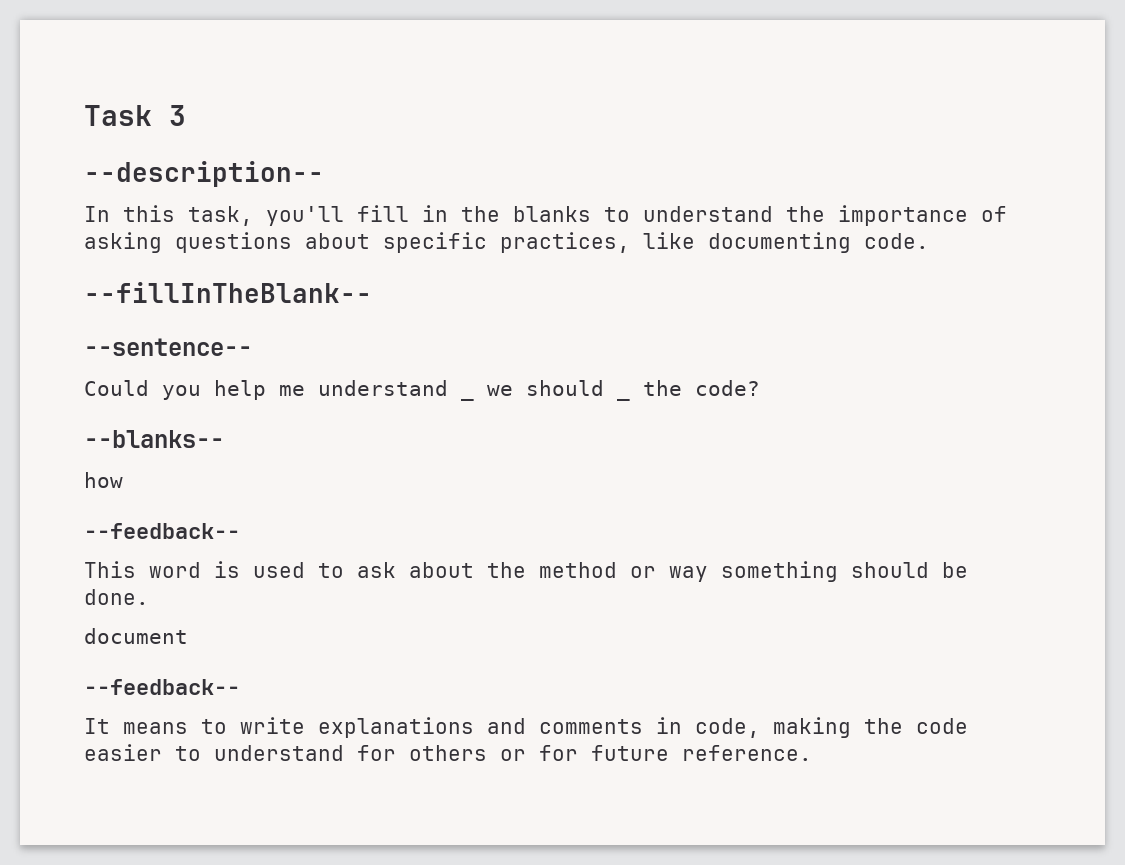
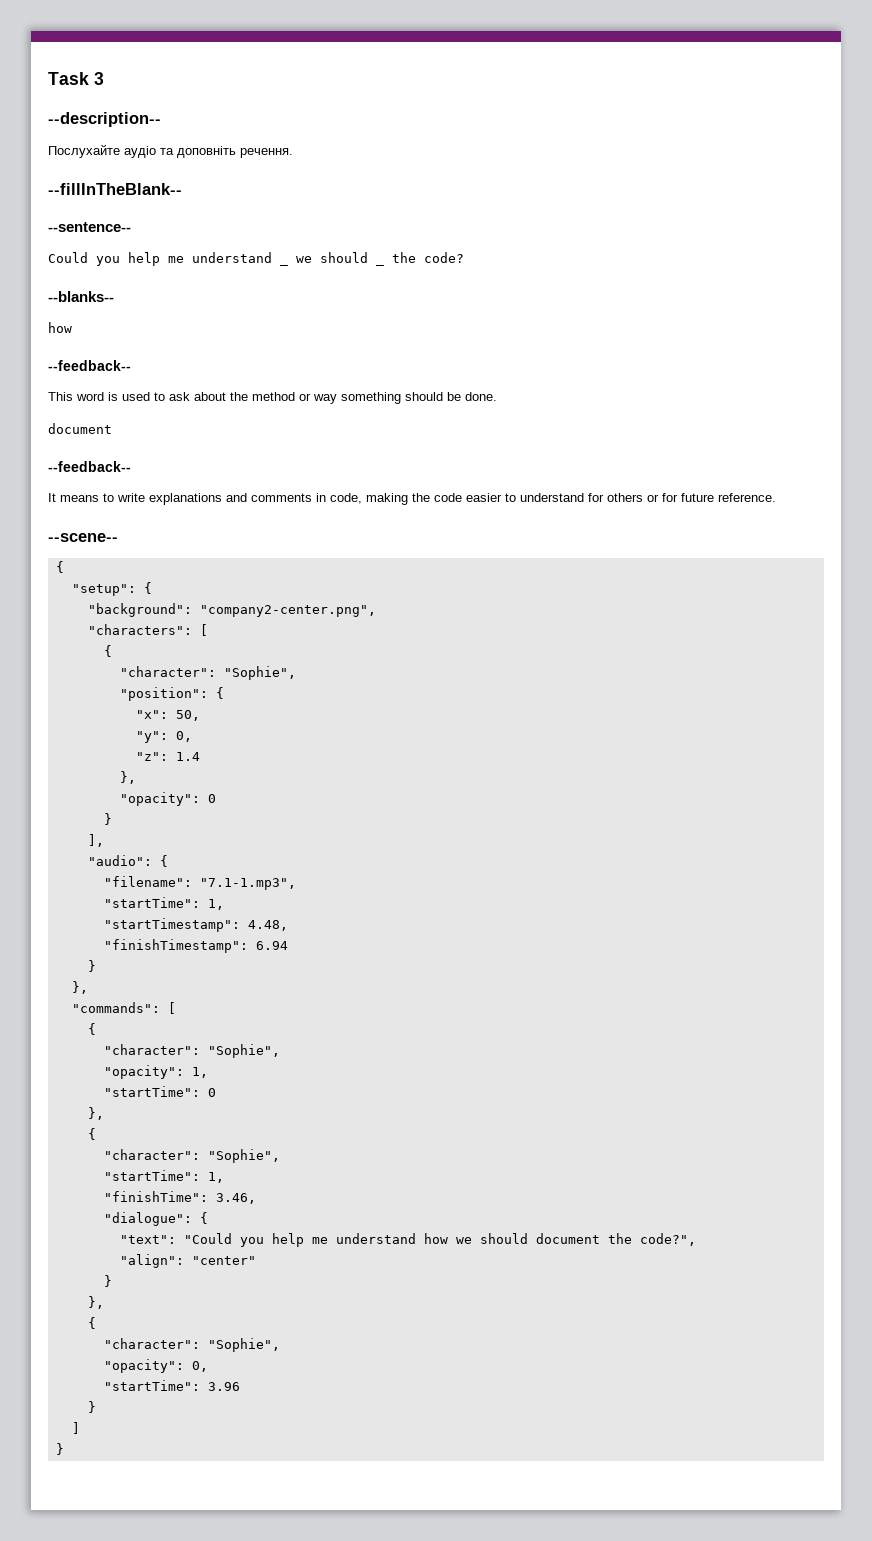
[84,205,1007,226] [84,232,929,253] In this task, you'll fill in the blanks to understand the importance of asking questions about specific practices, like documenting code. -> [48,144,293,158] Послухайте аудіо та доповніть речення.
(812, 753) none -> [48,533,118,542] [55,561,64,573] [71,582,152,596] [87,603,376,617] [87,624,208,636] [103,645,112,657] [119,666,296,680] [119,687,224,701] [135,710,200,721] [135,731,192,743] [135,752,200,761] [119,771,136,784] [119,792,216,806] [103,813,112,825] [87,834,104,847] [87,855,168,867] [103,876,296,890] [103,897,224,910] [103,918,288,932] [103,939,288,953] [87,960,96,972] [71,981,88,994] [71,1002,176,1014] [87,1023,96,1035] [103,1044,280,1058] [103,1065,208,1079] [103,1086,216,1097] [87,1107,104,1120] [87,1128,96,1140] [103,1149,280,1163] [103,1170,224,1183] [103,1191,256,1204] [103,1212,208,1226] [119,1233,696,1247] [119,1254,256,1268] [103,1275,112,1287] [87,1296,104,1309] [87,1317,96,1329] [103,1338,280,1352] [103,1359,208,1373] [103,1380,240,1391] [87,1401,96,1413] [71,1422,80,1434] [55,1443,64,1455] // --scene-- // { // "setup": { // "background": "company2-center.png", // "characters": [ // { // "character": "Sophie", // "position": { // "x": 50, // "y": 0, // "z": 1.4 // }, // "opacity": 0 // } // ], // "audio": { // "filename": "7.1-1.mp3", // "startTime": 1, // "startTimestamp": 4.48, // "finishTimestamp": 6.94 // } // }, // "commands": [ // { // "character": "Sophie", // "opacity": 1, // "startTime": 0 // }, // { // "character": "Sophie", // "startTime": 1, // "finishTime": 3.46, // "dialogue": { // "text": "Could you help me understand how we should document the code?", // "align": "center" // } // }, // { // "character": "Sophie", // "opacity": 0, // "startTime": 3.96 // } // ] // }

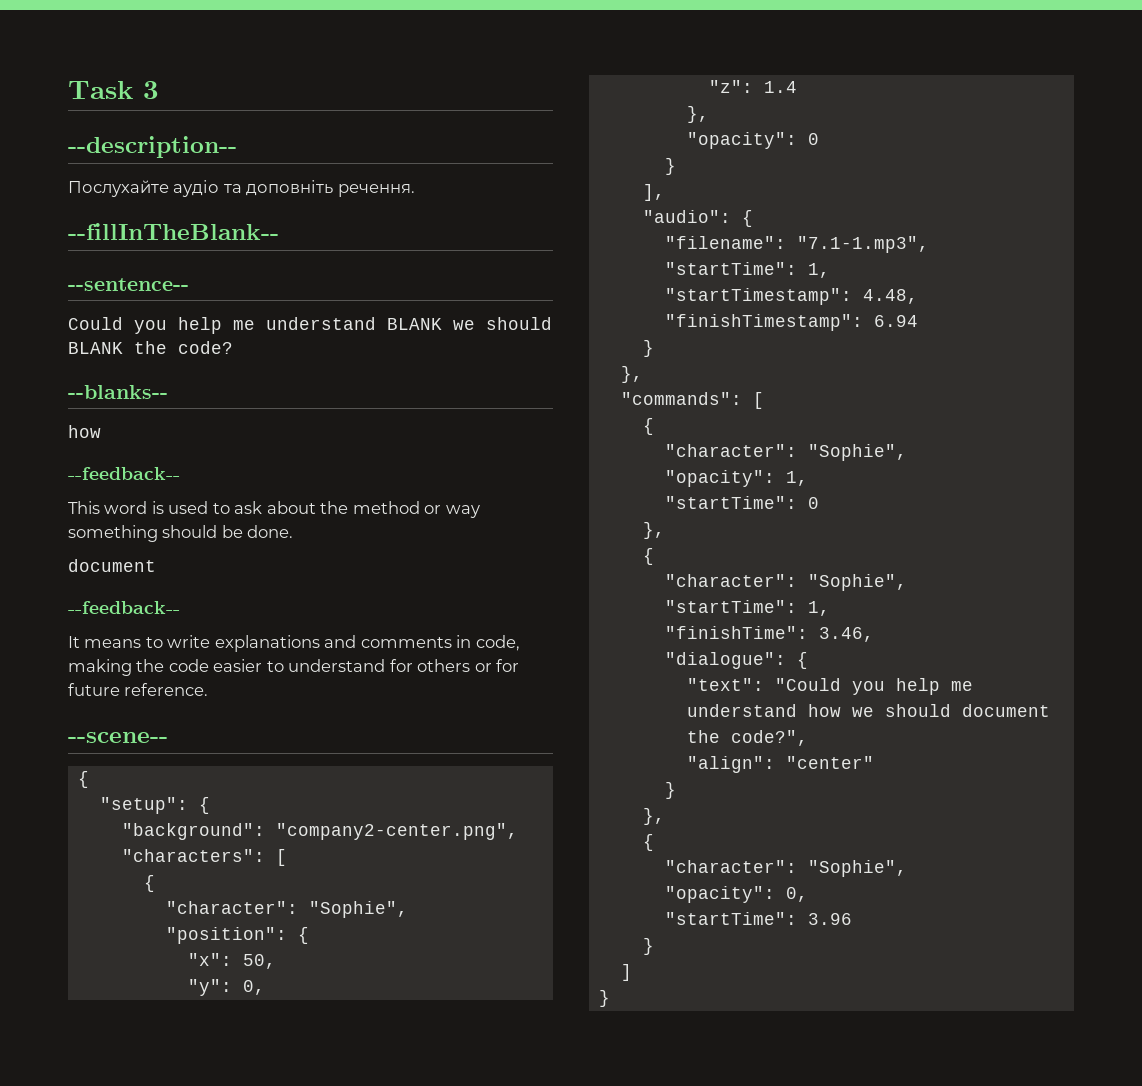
[280,263,288,266] [296,252,368,263] [376,263,384,266] _ we should _ -> [387,317,552,330] [68,342,123,354] BLANK we should BLANK

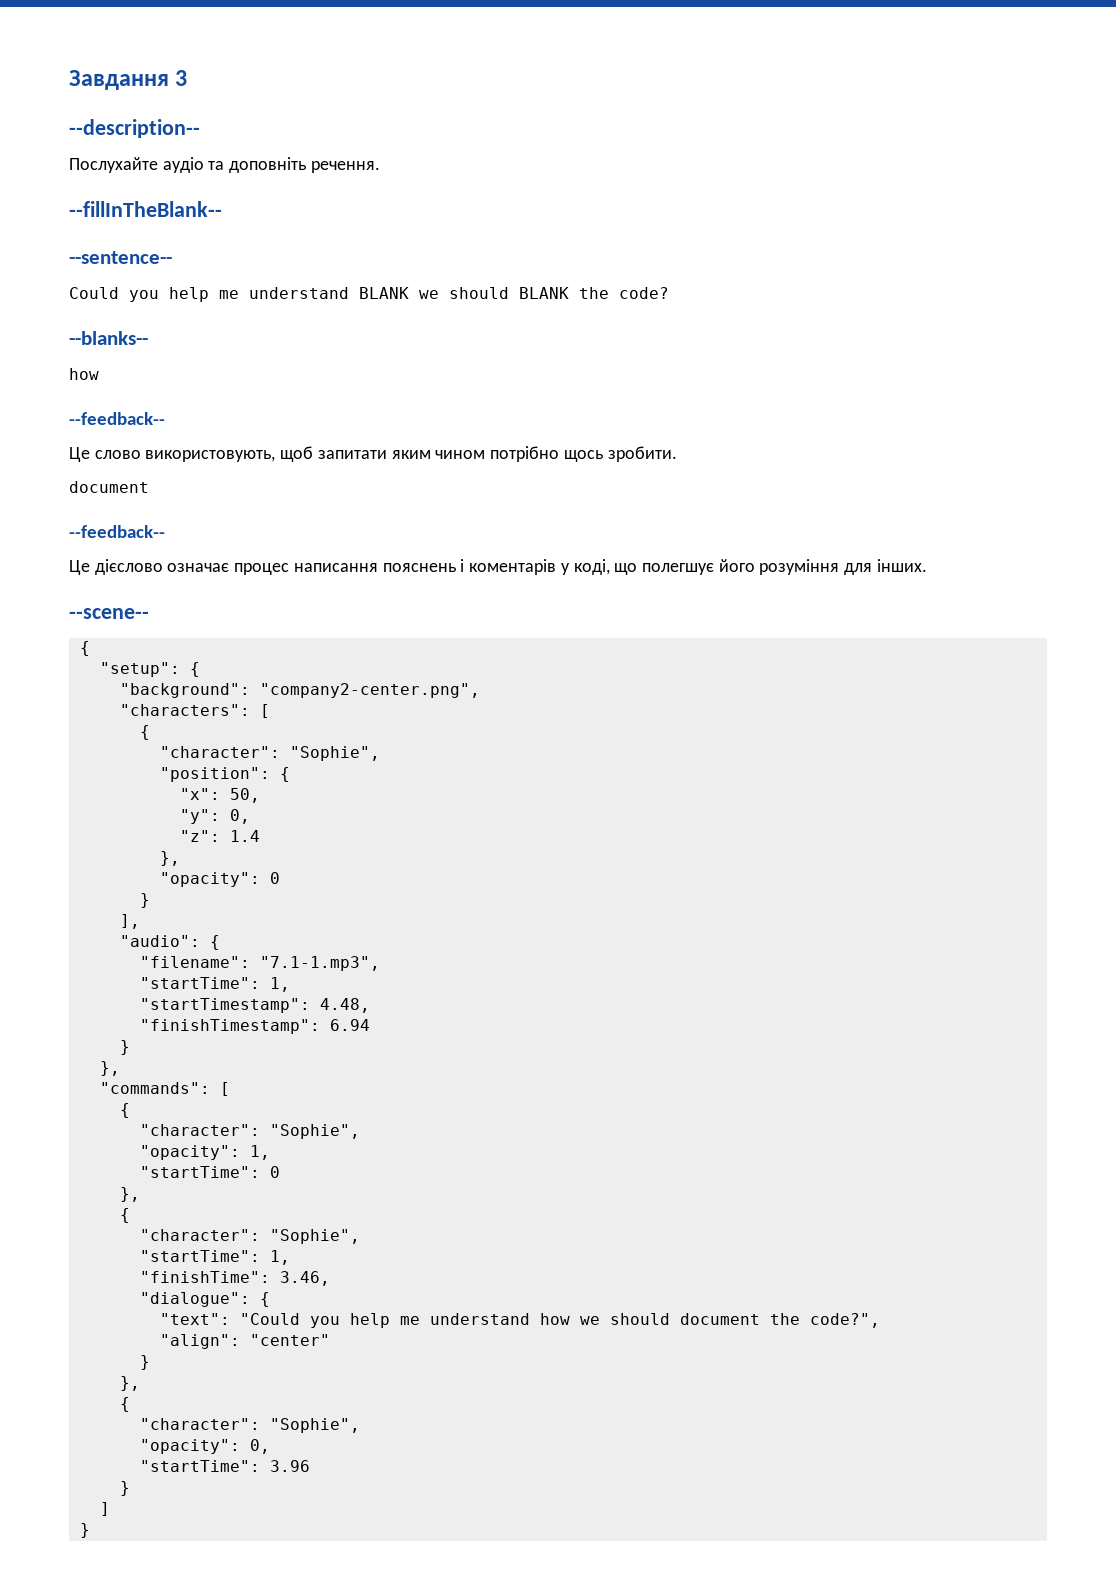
[68,81,133,99] Task -> [69,70,169,90] Завдання
[68,501,480,518] [68,525,294,542] [68,559,156,572] [68,601,180,614] [68,635,520,652] [68,659,520,676] [68,683,209,696] This word is used to ask about the method or way something should be done. // document // --feedback-- // It means to write explanations and comments in code, making the code easier to understand for others or for future reference. -> [69,446,677,462] [69,481,149,493] [69,525,165,538] [69,559,927,575] Це слово використовують, щоб запитати яким чином потрібно щось зробити. // document // --feedback-- // Це дієслово означає процес написання пояснень і коментарів у коді, що полегшує його розуміння для інших.

